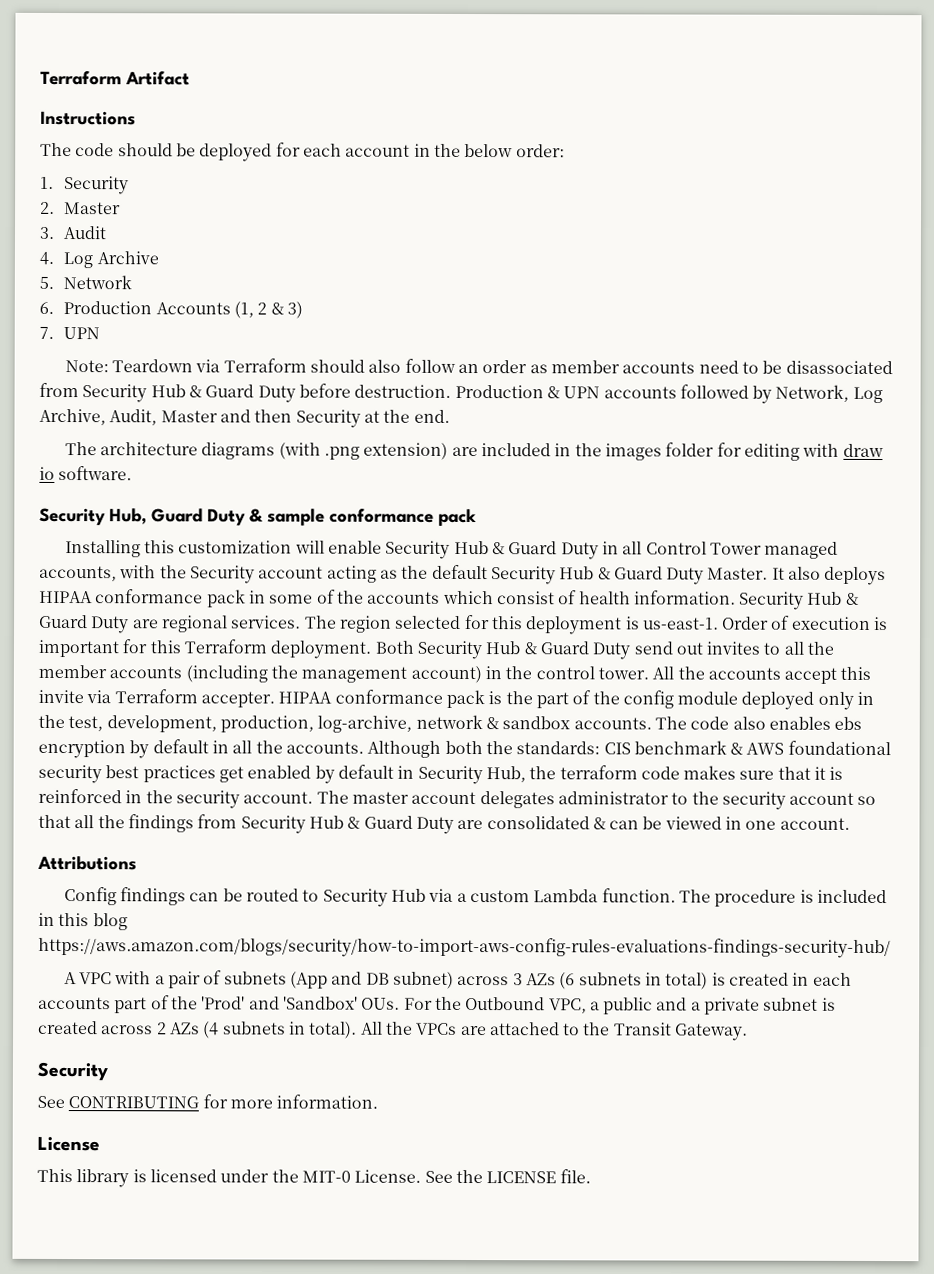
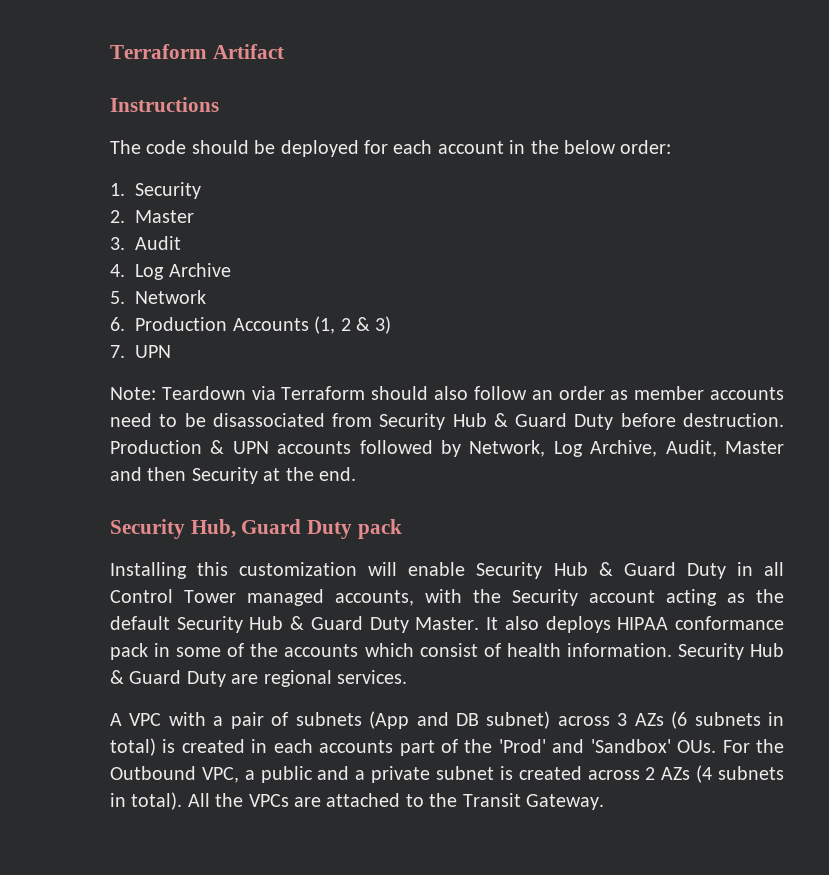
[64,442,884,461] [39,466,133,481] // The architecture diagrams (with .png extension) are included in the images folder for editing with draw io software. -> (356, 474) none
[249,508,434,526] & sample conformance -> (353, 529) none
[304,614,889,635] [38,639,835,660] [38,664,872,684] [38,689,875,710] [38,714,863,733] [38,739,891,759] [38,764,844,785] [38,788,877,810] [38,814,850,834] [37,855,137,871] [63,887,887,907] [38,912,128,931] [38,936,891,959] The region selected for this deployment is us-east-1. Order of execution is important for this Terraform deployment. Both Security Hub & Guard Duty send out invites to all the member accounts (including the management account) in the control tower. All the accounts accept this invite via Terraform accepter. HIPAA conformance pack is the part of the config module deployed only in the test, development, production, log-archive, network & sandbox accounts. The code also enables ebs encryption by default in all the accounts. Although both the standards: CIS benchmark & AWS foundational security best practices get enabled by default in Security Hub, the terraform code makes sure that it is reinforced in the security account. The master account delegates administrator to the security account so that all the findings from Security Hub & Guard Duty are consolidated & can be viewed in one account. // Attributions // Config findings can be routed to Security Hub via a custom Lambda function. The procedure is included in this blog https://aws.amazon.com/blogs/security/how-to-import-aws-config-rules-evaluations-findings-security-hub/ -> (407, 677) none
[37,1061,108,1082] [37,1094,379,1109] [37,1136,100,1152] [37,1168,591,1188] // Security // See CONTRIBUTING for more information. // License // This library is licensed under the MIT-0 License. See the LICENSE file. -> (604, 802) none

